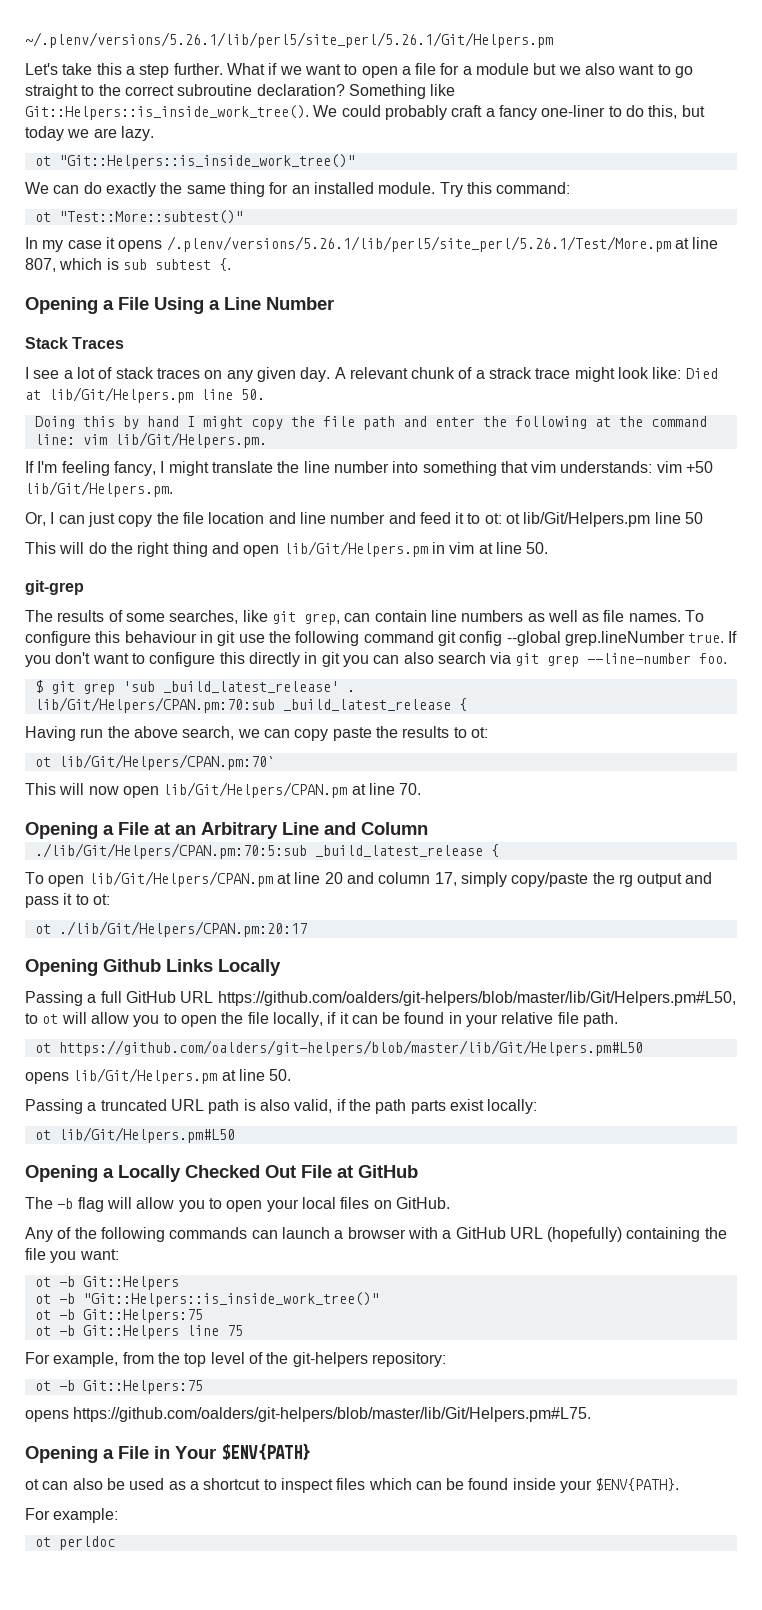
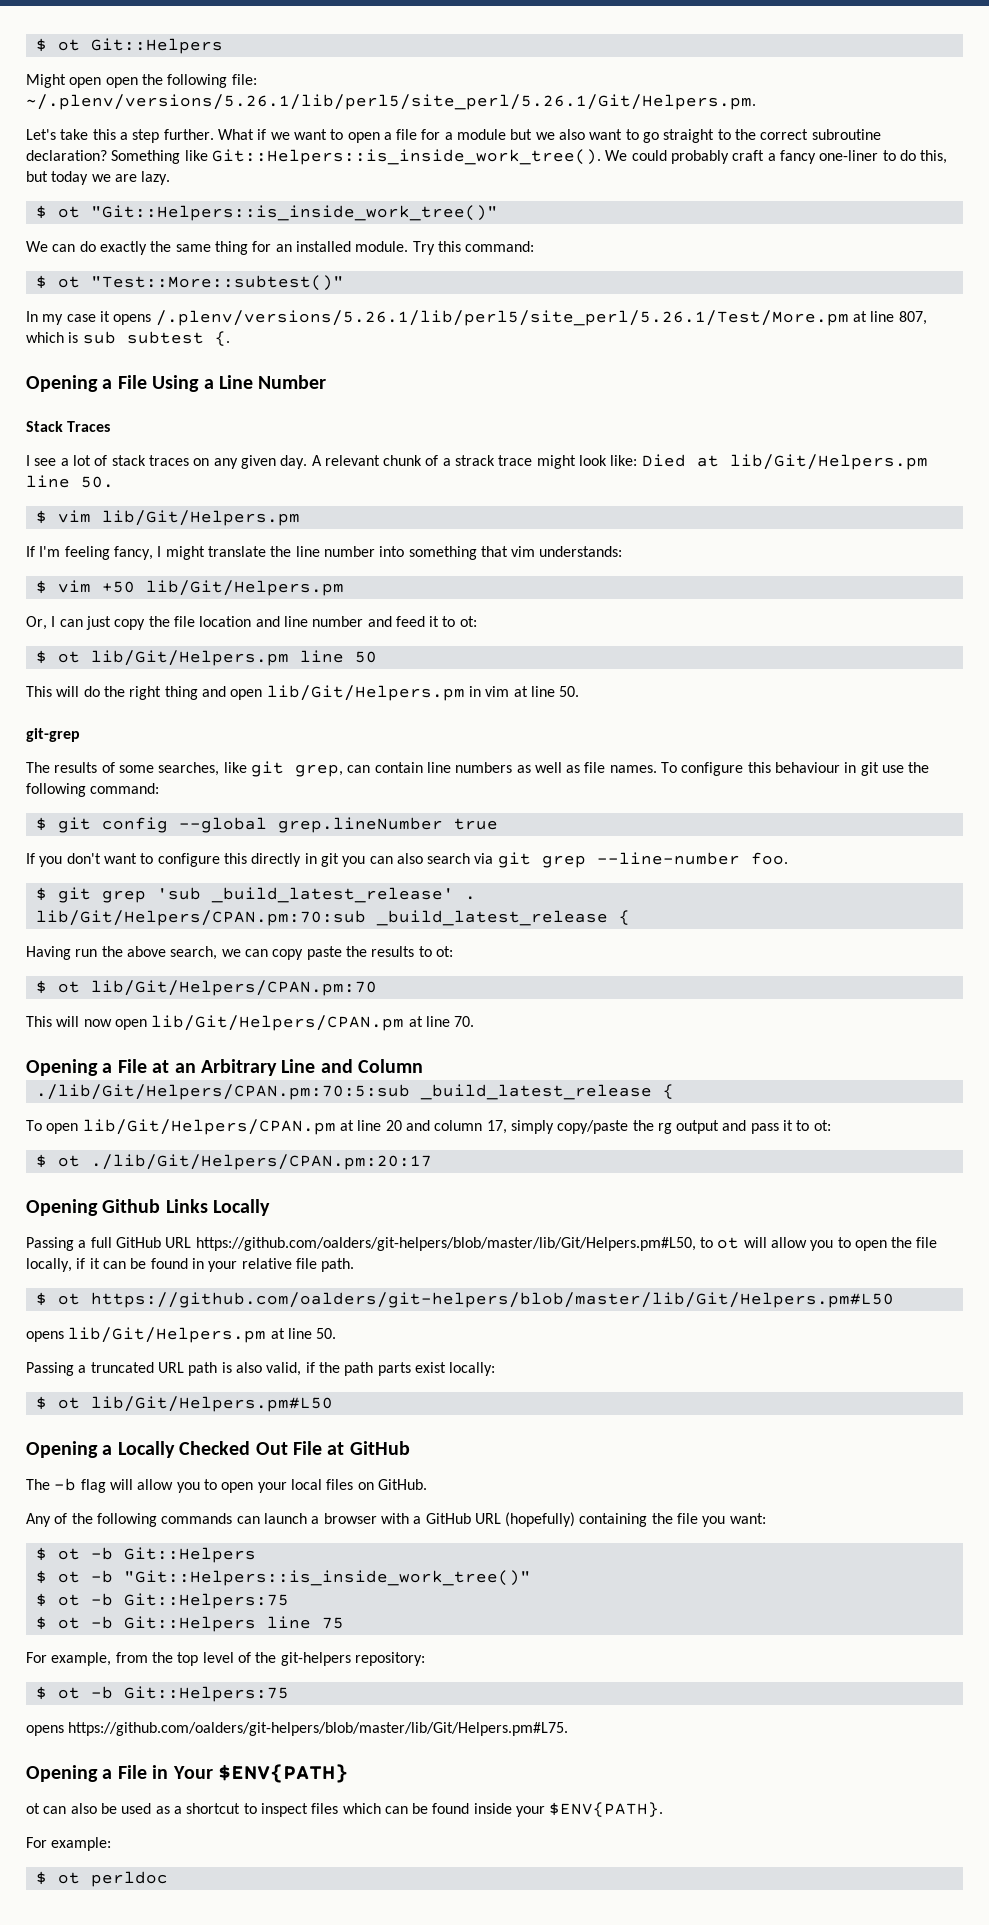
[25,32,553,48] ~/.plenv/versions/5.26.1/lib/perl5/site_perl/5.26.1/Git/Helpers.pm -> [35,38,223,54] [26,74,257,88] [26,94,756,110] $ ot Git::Helpers // Might open open the following file: ~/.plenv/versions/5.26.1/lib/perl5/site_perl/5.26.1/Git/Helpers.pm.
(154, 133) none -> [35,205,47,219] $
(571, 188) none -> [35,275,47,289] $
[34,416,707,430] [34,432,267,448] Doing this by hand I might copy the file path and enter the following at the command line: vim lib/Git/Helpers.pm. -> [35,510,300,526] $ vim lib/Git/Helpers.pm
(653, 467) none -> [35,580,47,594] // $
[25,481,173,497] lib/Git/Helpers.pm. -> [145,580,344,596] lib/Git/Helpers.pm
(502, 518) none -> [35,650,47,664] // $
[363,631,434,643] command -> [90,783,160,794] [35,817,47,831] command: // $
[688,633,725,643] true. -> [453,818,498,830] true //
[34,754,275,770] ot lib/Git/Helpers/CPAN.pm:70` -> [35,980,377,996] $ ot lib/Git/Helpers/CPAN.pm:70
(110, 899) none -> [35,1154,47,1168] $
(619, 1019) none -> [35,1292,47,1306] $
(538, 1106) none -> [35,1396,47,1410] $
(119, 1254) none -> [35,1547,47,1561] $
(179, 1283) none -> [35,1570,47,1584] $
[34,1309,203,1323] ot -b Git::Helpers:75 // -> [35,1593,289,1609] [35,1616,47,1630] $ ot -b Git::Helpers:75 // $
(446, 1359) none -> [35,1686,47,1700] $
(119, 1515) none -> [35,1871,47,1885] $

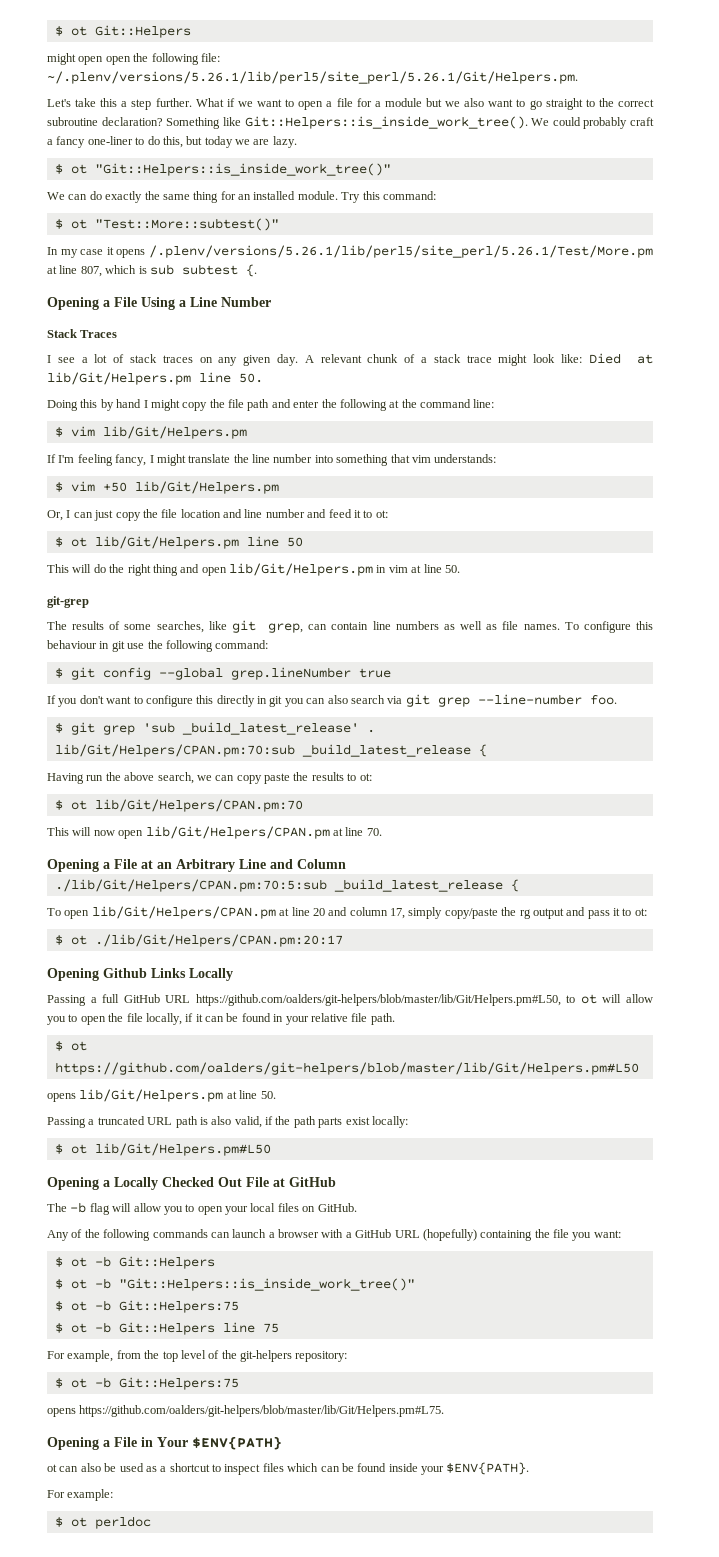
[26,74,66,88] Might -> [47,53,76,65] might
[455,455,496,466] strack -> [433,354,461,363] stack
(114, 482) none -> [47,399,495,411] // Doing this by hand I might copy the file path and enter the following at the command line:

